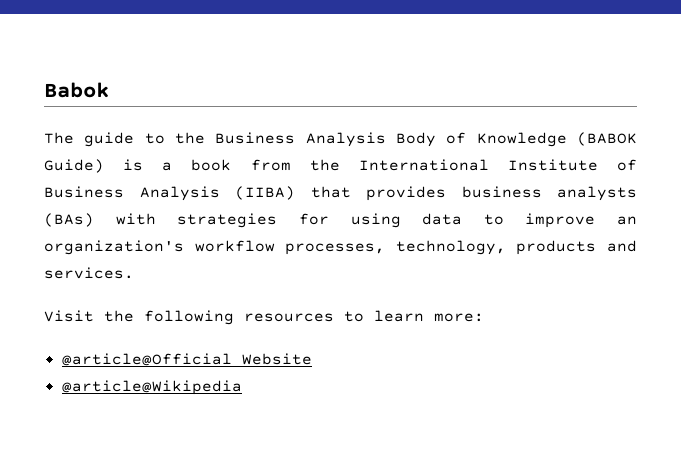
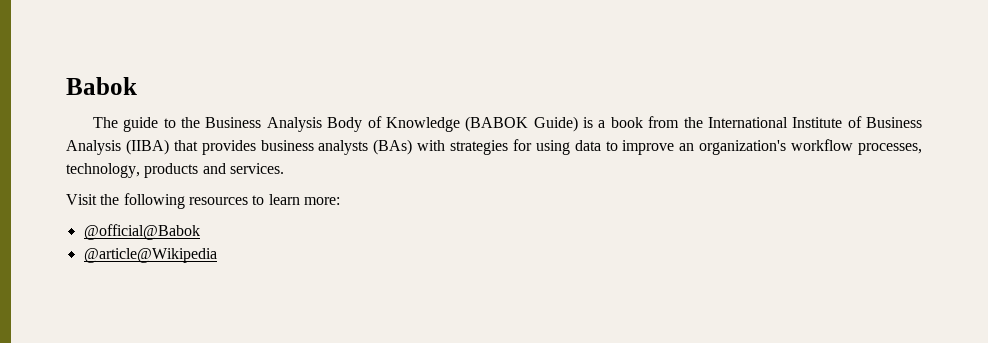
[61,353,312,366] @article@Official Website -> [83,224,200,240] @official@Babok

